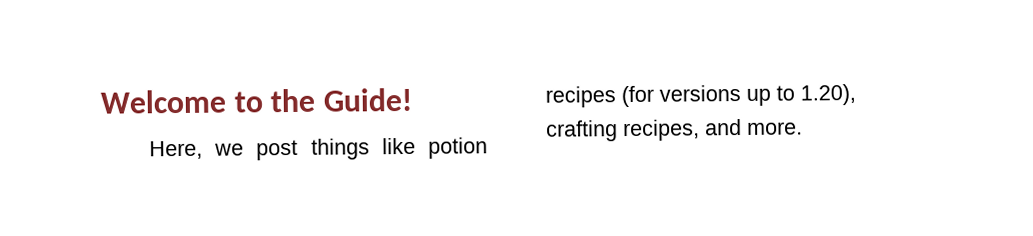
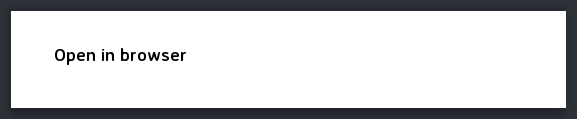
[100,87,412,114] [149,137,489,161] [545,83,856,108] [546,119,803,142] Welcome to the Guide! // Here, we post things like potion recipes (for versions up to 1.20), crafting recipes, and more. -> [54,48,187,65] Open in browser

